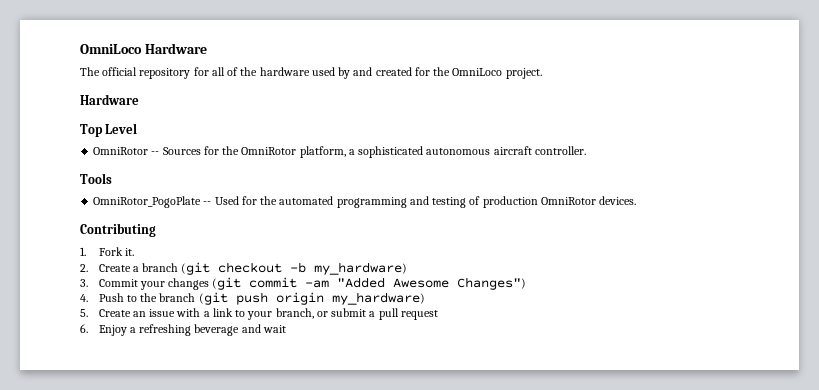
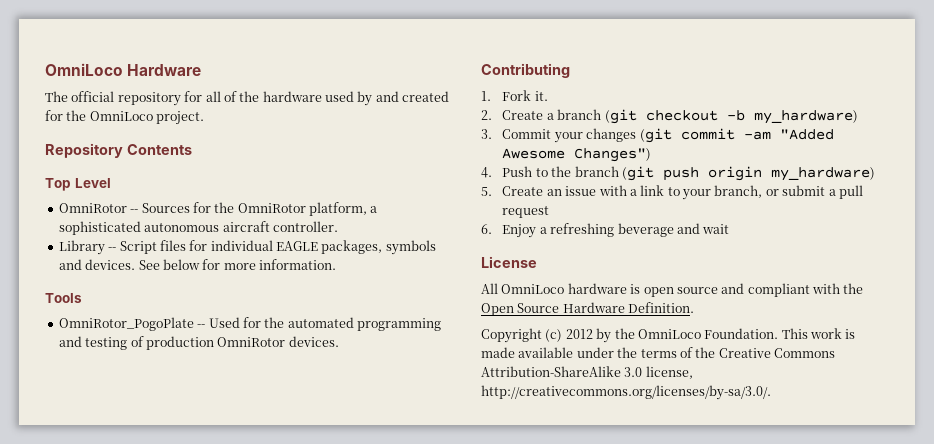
[80,94,139,105] Hardware -> [45,143,192,158] Repository Contents
(586, 150) none -> [58,240,436,255] [58,259,336,270] // Library -- Script files for individual EAGLE packages, symbols and devices. See below for more information.
(286, 329) none -> [481,256,537,268] [481,283,864,297] [481,302,695,316] [481,328,856,343] [481,347,835,358] [481,366,693,379] [481,385,771,400] // License // All OmniLoco hardware is open source and compliant with the Open Source Hardware Definition. // Copyright (c) 2012 by the OmniLoco Foundation. This work is made available under the terms of the Creative Commons Attribution-ShareAlike 3.0 license, http://creativecommons.org/licenses/by-sa/3.0/.

